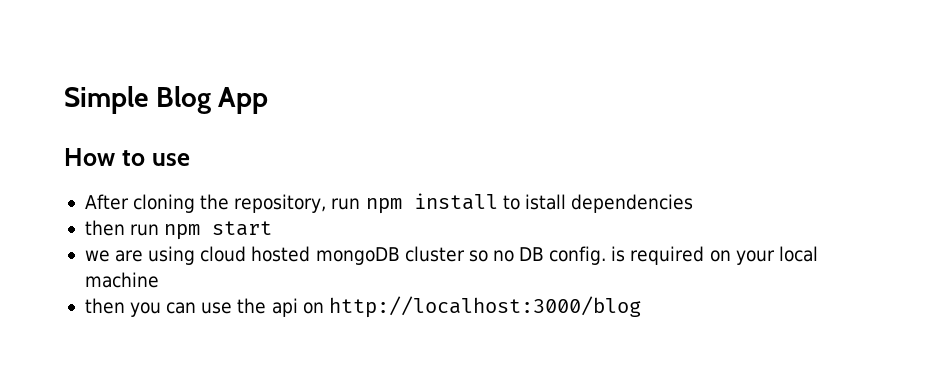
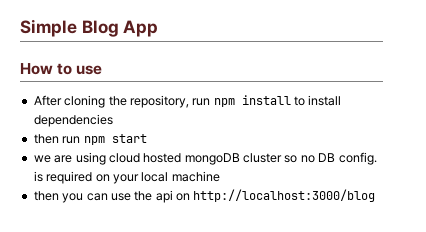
[524,194,566,210] istall -> [308,95,342,106] install

